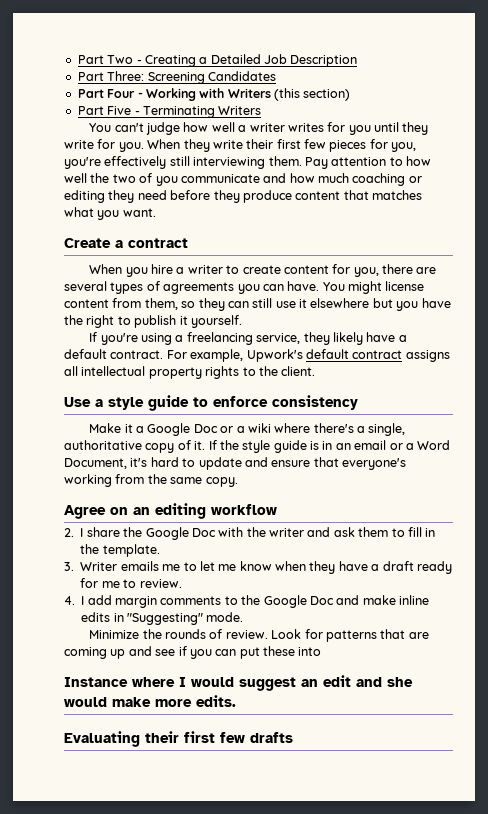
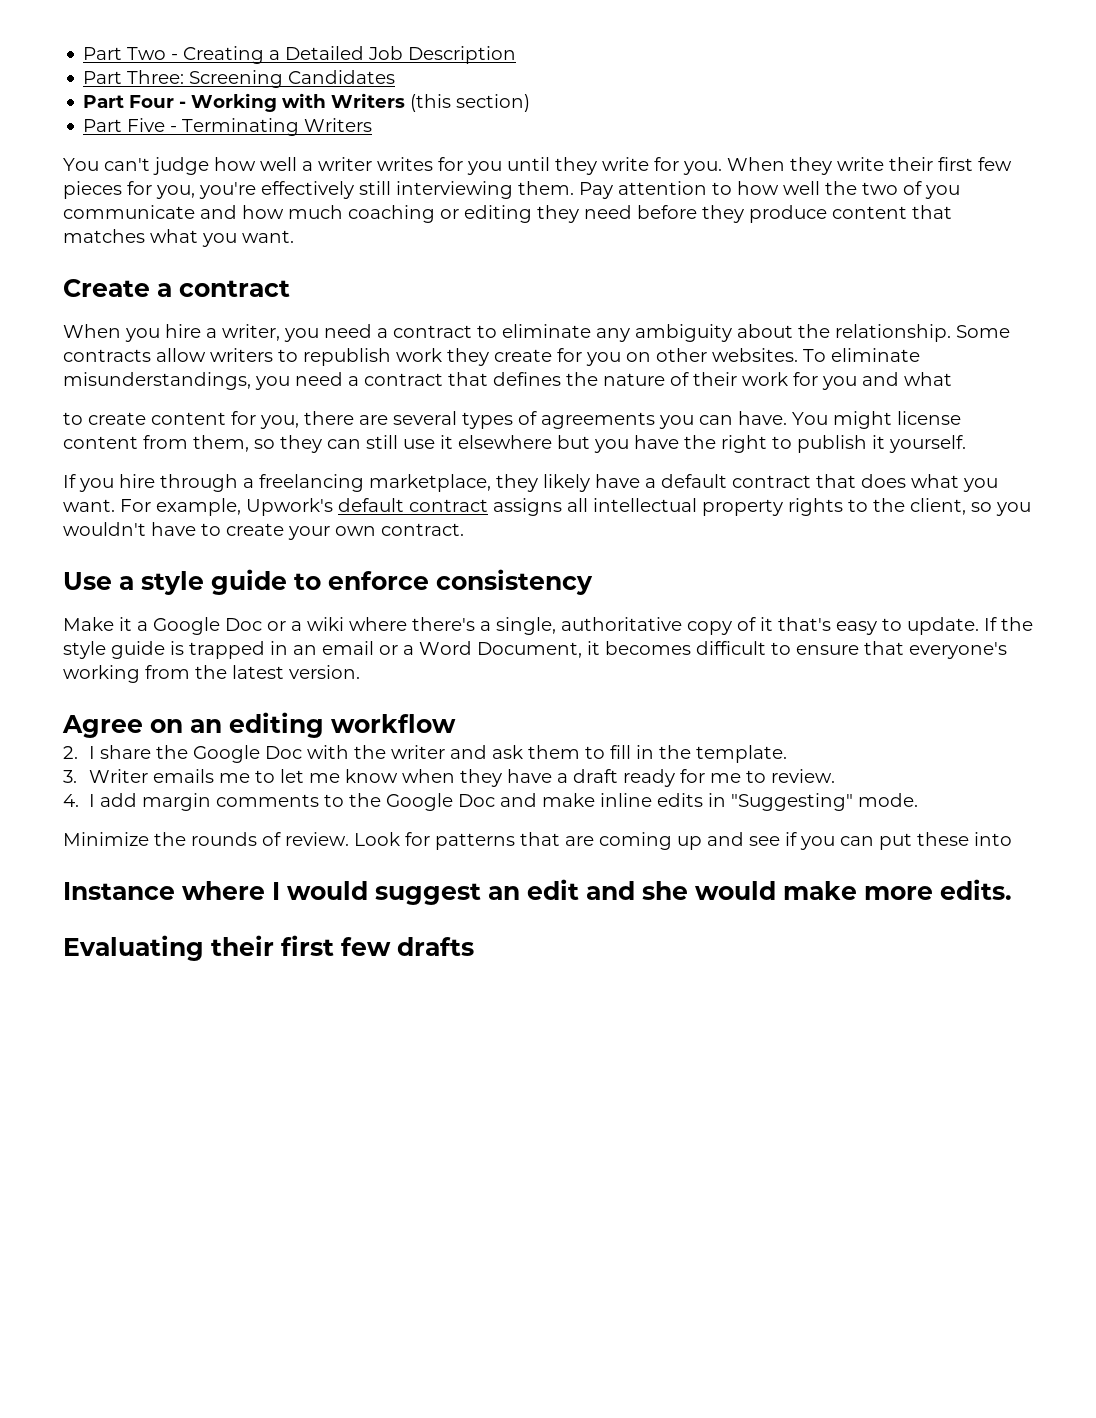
[187,265,223,274] writer -> [222,324,1010,342] [63,348,920,366] [63,372,952,390] writer, you need a contract to eliminate any ambiguity about the relationship. Some contracts allow writers to republish work they create for you on other websites. To eliminate misunderstandings, you need a contract that defines the nature of their work for you and what //
[100,333,173,345] you're using -> [79,474,238,492] you hire through
[256,333,301,344] service, -> [369,474,491,492] marketplace,
[110,350,164,359] contract. -> [732,474,998,492] [63,499,115,512] contract that does what you want.
[281,366,316,376] client. -> [910,498,1031,516] [63,522,464,540] client, so you wouldn't have to create your own contract.
[194,441,206,450] it. -> [760,617,979,635] it that's easy to update.
(319, 445) none -> [189,641,265,659] trapped
[130,457,268,470] it's hard to update and -> [587,641,791,655] it becomes difficult to
[170,477,238,487] same copy. -> [232,665,360,679] latest version.

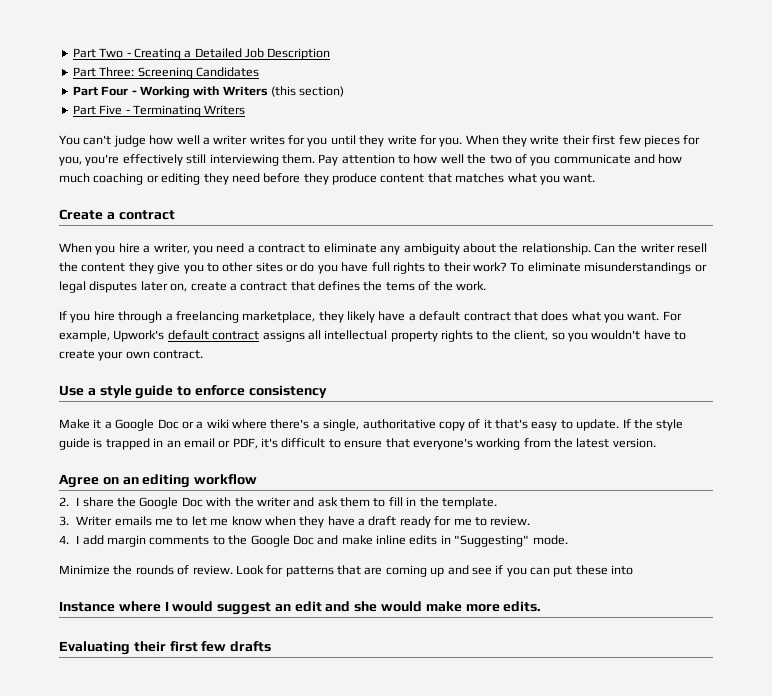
[956,325,1010,338] [63,348,920,366] [63,372,343,390] Some contracts allow writers to republish work they create for you on other websites. To eliminate misunderstandings, you need -> [594,243,708,253] [59,262,707,274] [59,281,227,293] Can the writer resell the content they give you to other sites or do you have full rights to their work? To eliminate misunderstandings or legal disputes later on, create
[603,372,952,390] [63,411,961,429] [63,435,966,453] nature of their work for you and what // to create content for you, there are several types of agreements you can have. You might license content from them, so they can still use it elsewhere but you have the right to publish it yourself. -> [385,281,486,291] tems of the work.
[403,641,691,658] a Word Document, it becomes -> [232,438,278,449] PDF, it's

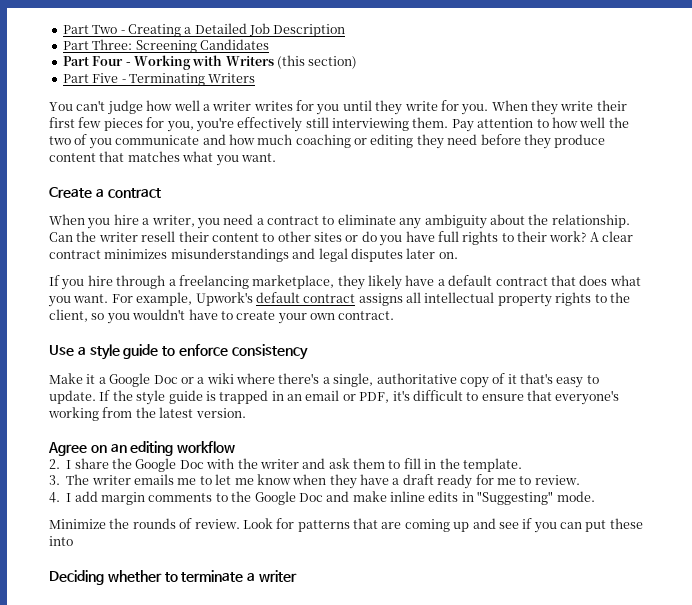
[59,262,204,274] the content they give you -> [178,231,259,242] their content
[510,262,707,274] [59,281,486,293] To eliminate misunderstandings or legal disputes later on, create a contract that defines the tems of the work. -> [589,231,634,242] [49,248,458,262] A clear contract minimizes misunderstandings and legal disputes later on.
[76,516,113,526] Writer -> [66,474,131,485] The writer
[59,601,542,615] [59,641,272,655] Instance where I would suggest an edit and she would make more edits. // Evaluating their first few drafts -> [49,570,297,585] Deciding whether to terminate a writer

